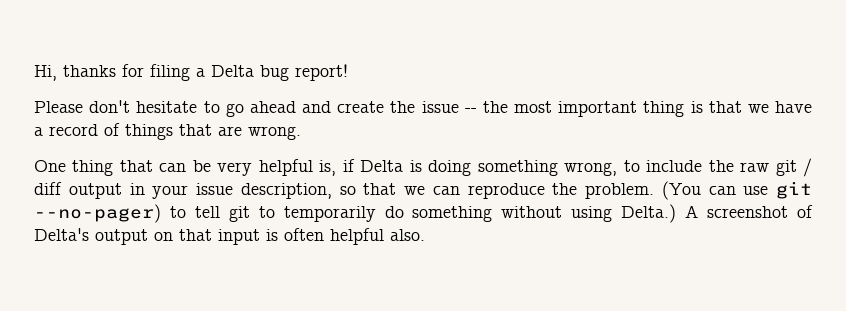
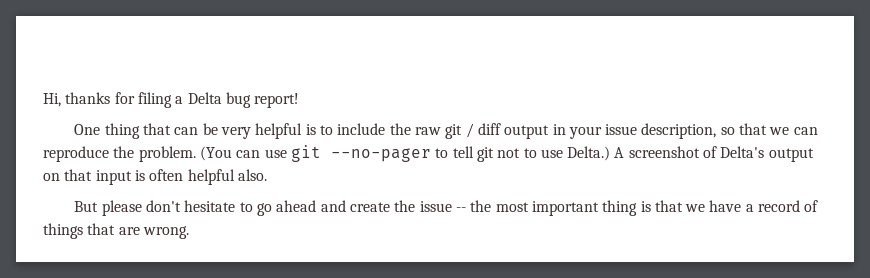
[34,101,83,113] Please -> [74,123,818,139] [43,145,814,162] [43,169,267,185] [74,200,142,216] One thing that can be very helpful is to include the raw git / diff output in your issue description, so that we can reproduce the problem. (You can use git --no-pager to tell git not to use Delta.) A screenshot of Delta's output on that input is often helpful also. // But please
[34,158,813,177] [34,181,812,200] [34,204,813,223] [34,228,425,245] // One thing that can be very helpful is, if Delta is doing something wrong, to include the raw git / diff output in your issue description, so that we can reproduce the problem. (You can use git --no-pager) to tell git to temporarily do something without using Delta.) A screenshot of Delta's output on that input is often helpful also. -> (189, 232) none

